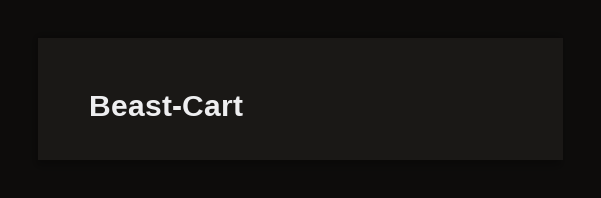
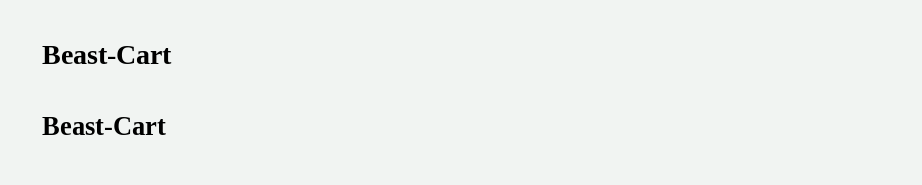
[89,96,243,116] Beast-Cart -> [42,46,172,64] [42,117,166,135] Beast-Cart // Beast-Cart

